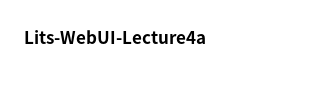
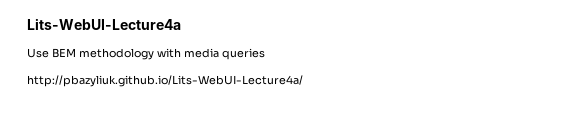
(206, 37) none -> [27,48,265,60] [27,75,303,87] // Use BEM methodology with media queries // http://pbazyliuk.github.io/Lits-WebUI-Lecture4a/

